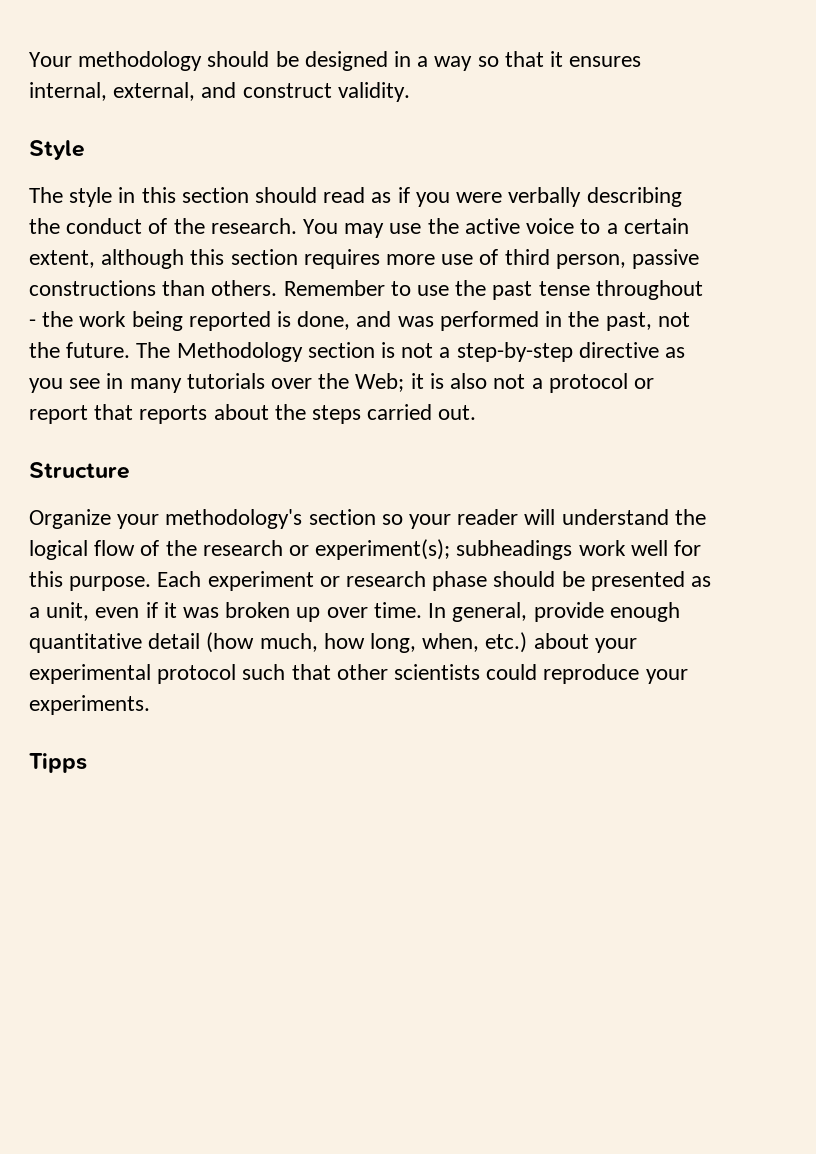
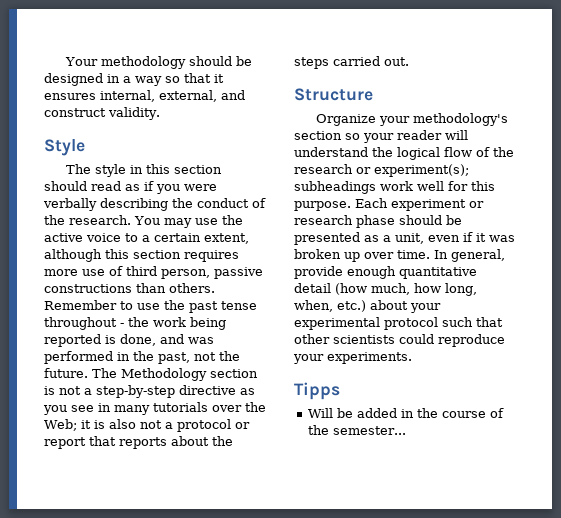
(87, 763) none -> [308,408,505,418] [308,425,407,435] // Will be added in the course of the semester...

